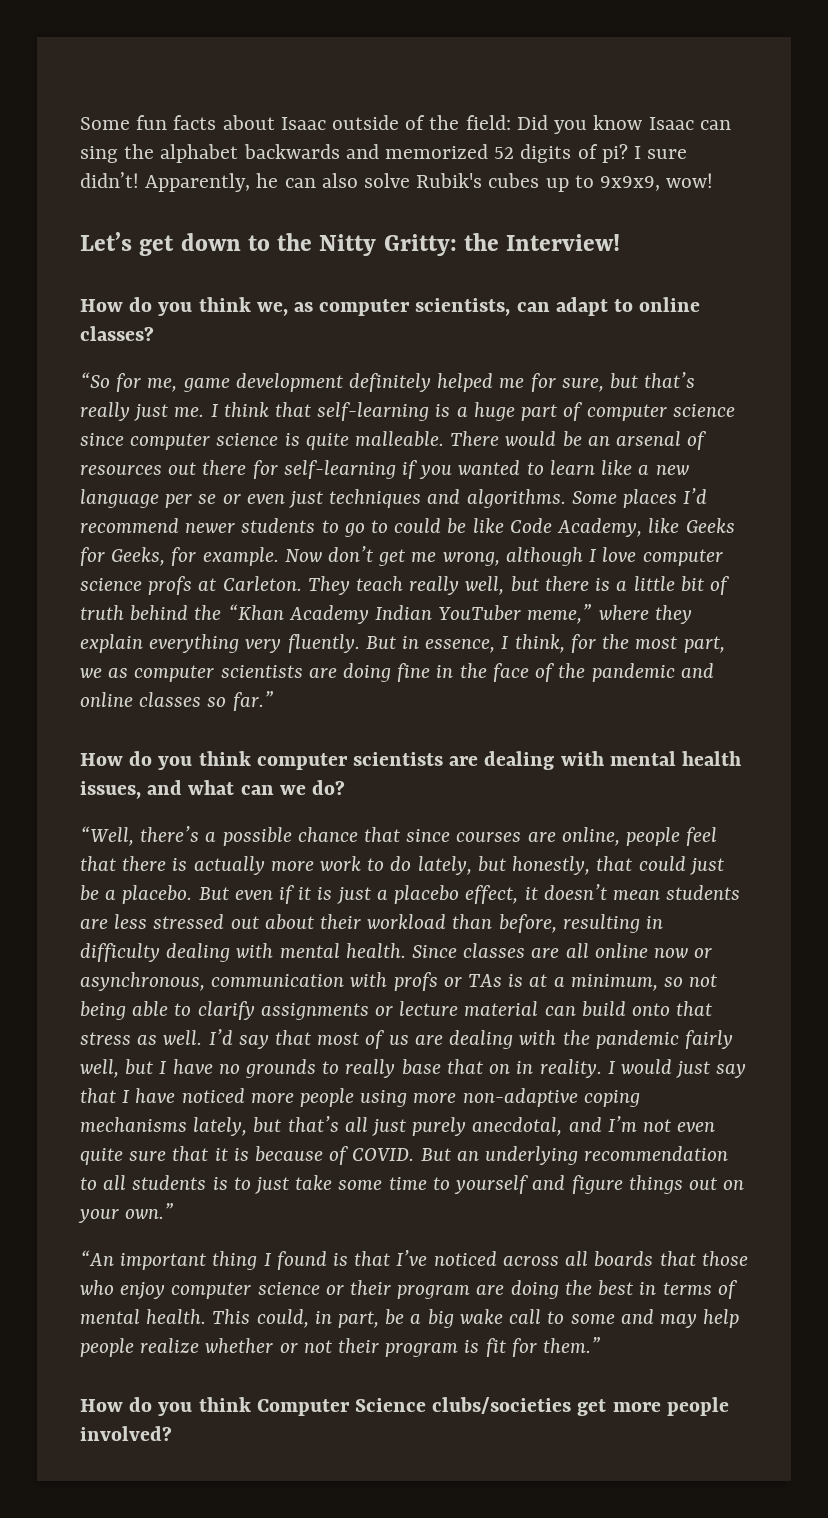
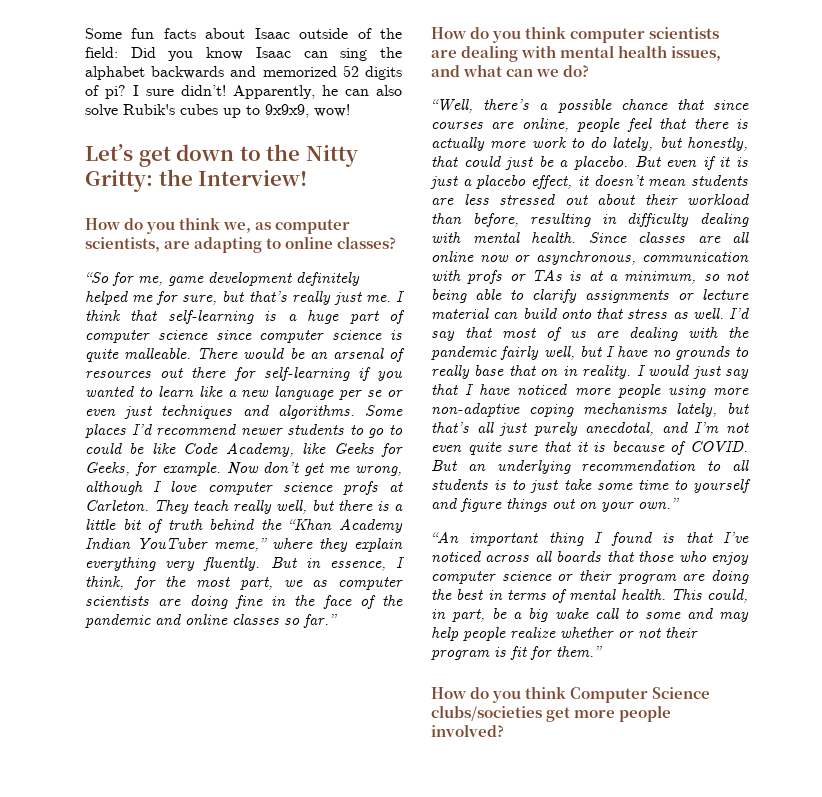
[516,297,608,316] can adapt -> [164,237,263,253] are adapting

